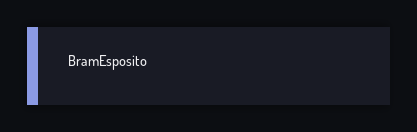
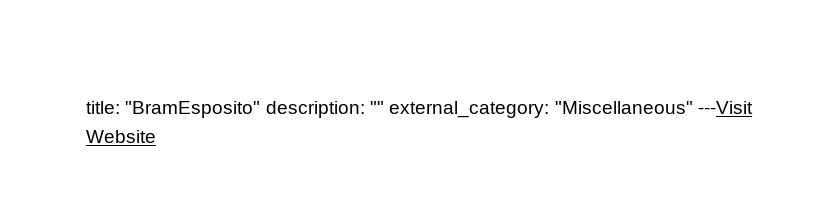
[68,55,147,70] BramEsposito -> [86,101,753,118] [86,130,156,143] title: "BramEsposito" description: "" external_category: "Miscellaneous" ---Visit Website

